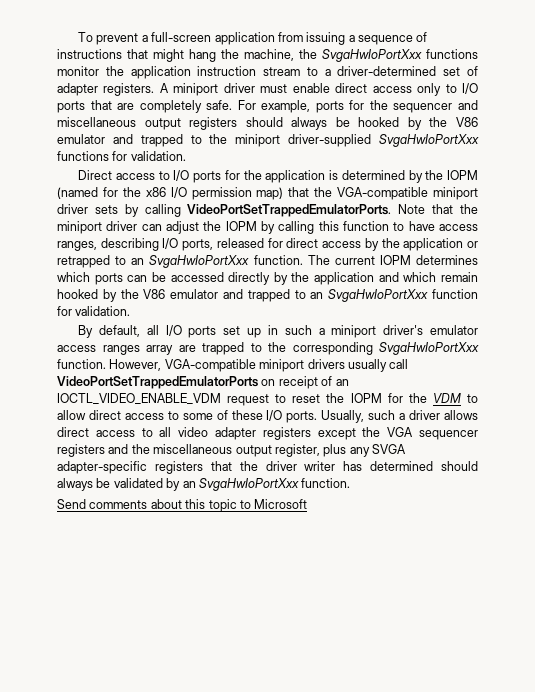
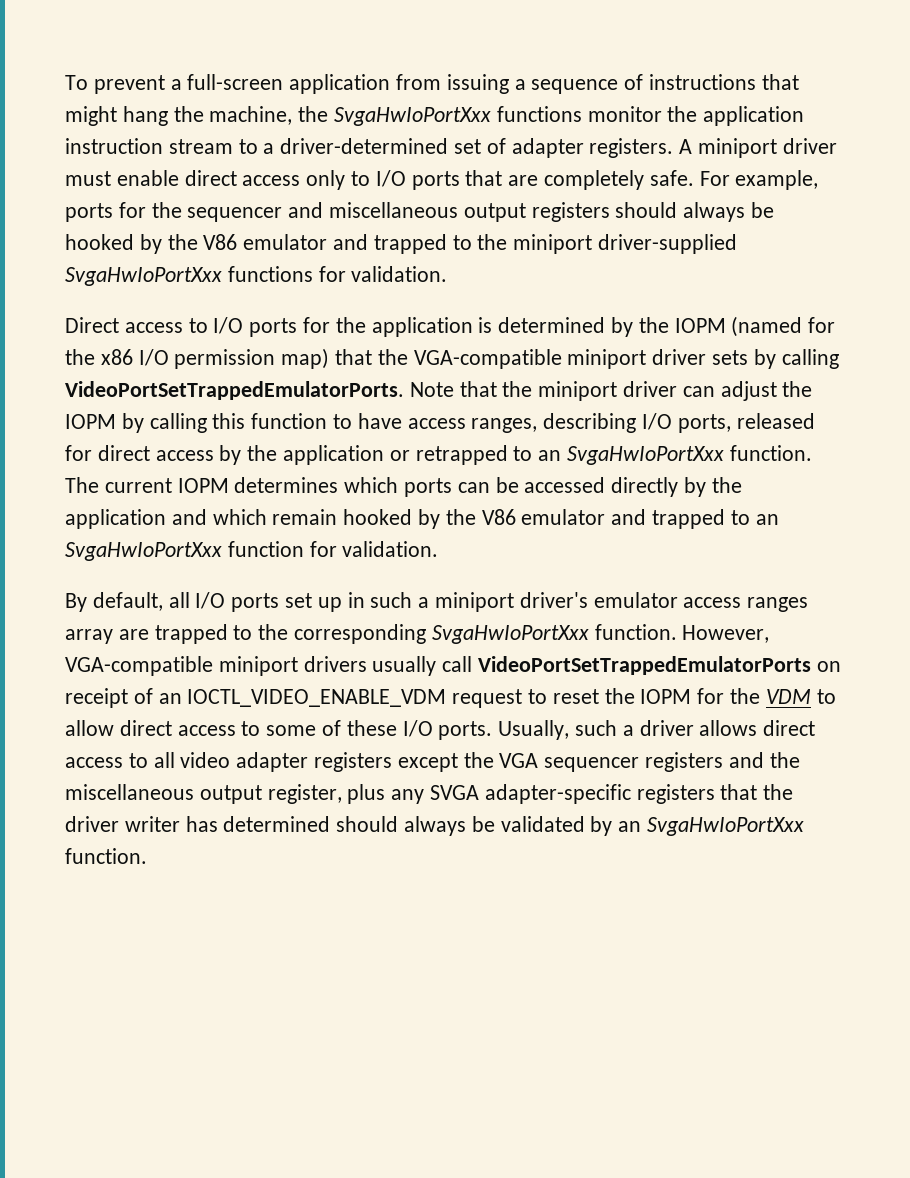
[57,499,308,512] // Send comments about this topic to Microsoft -> (147, 856) none

